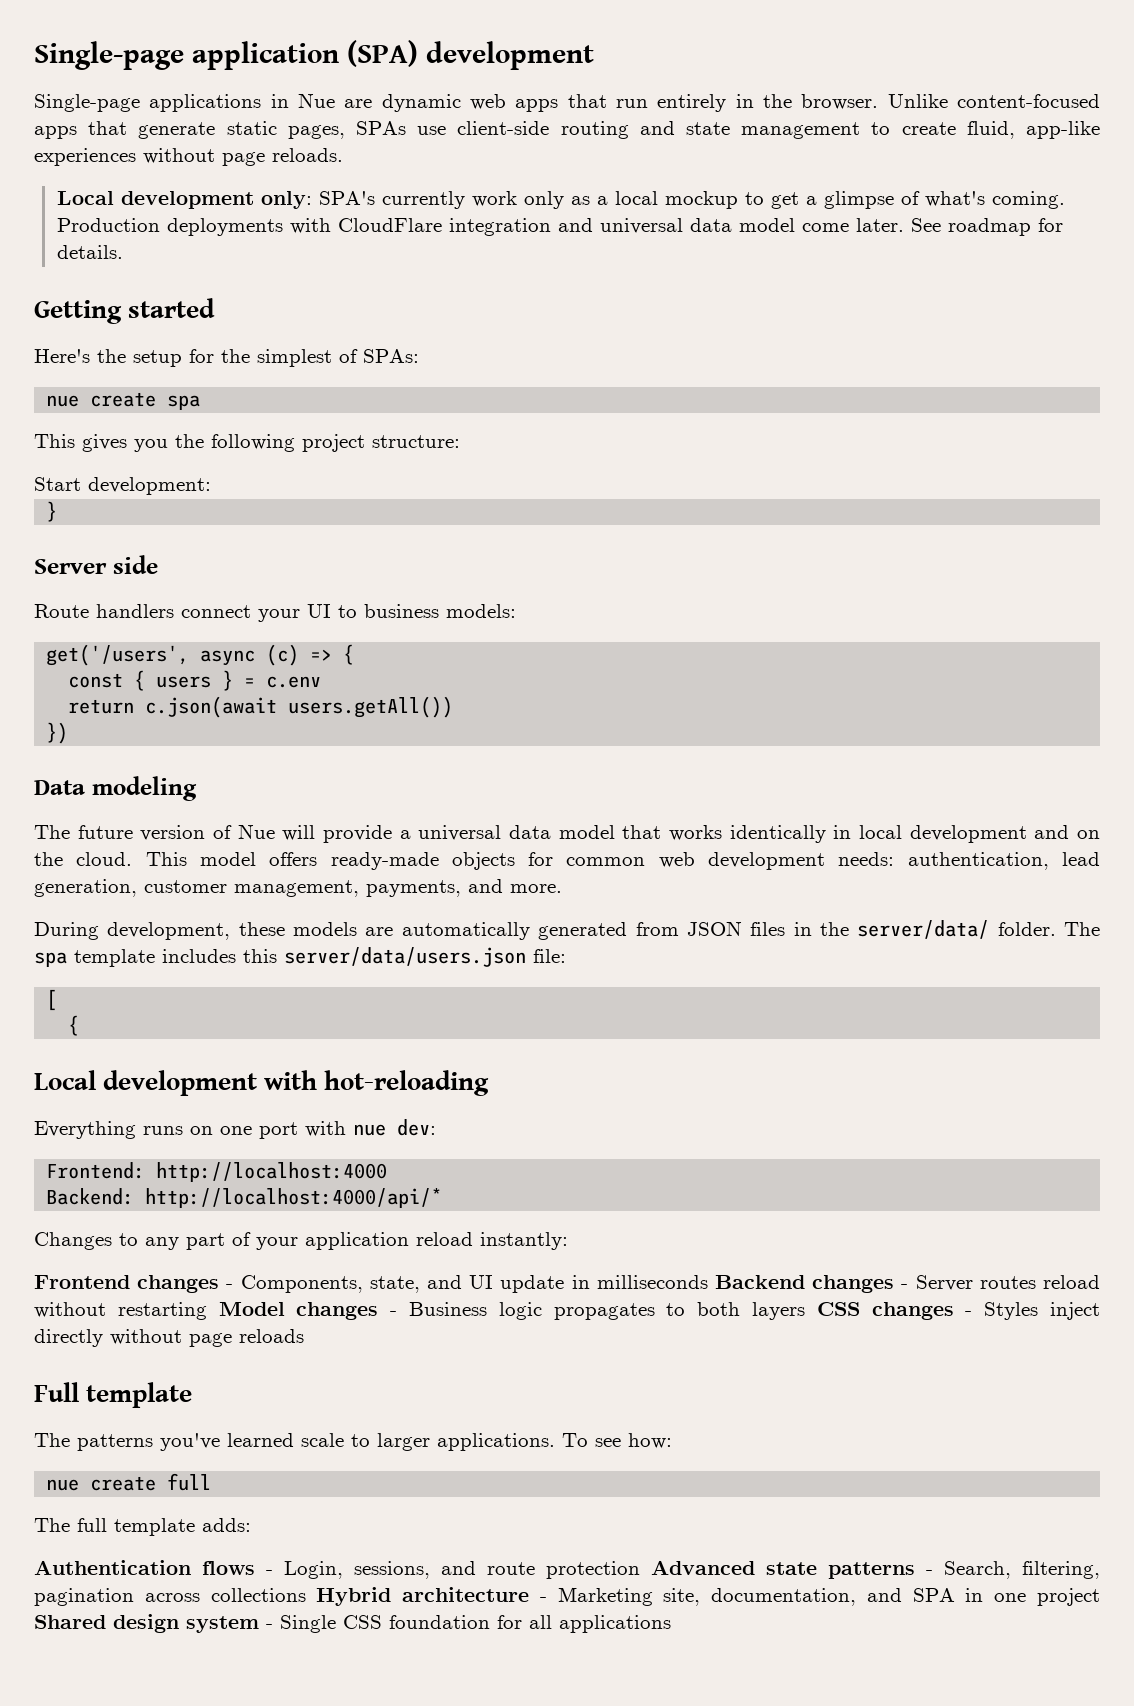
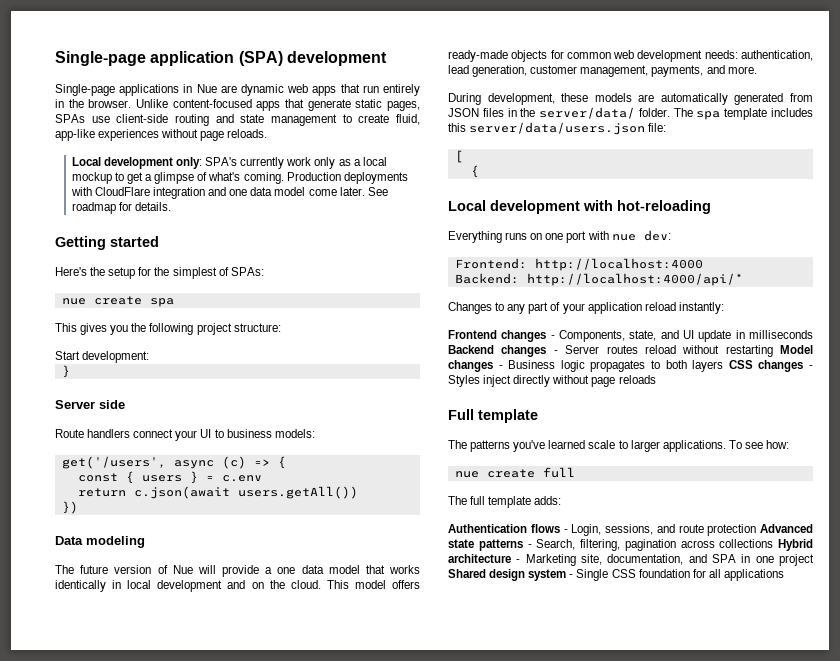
[599,218,683,234] universal -> [229,189,248,196] one
[418,825,502,841] universal -> [277,567,296,574] one

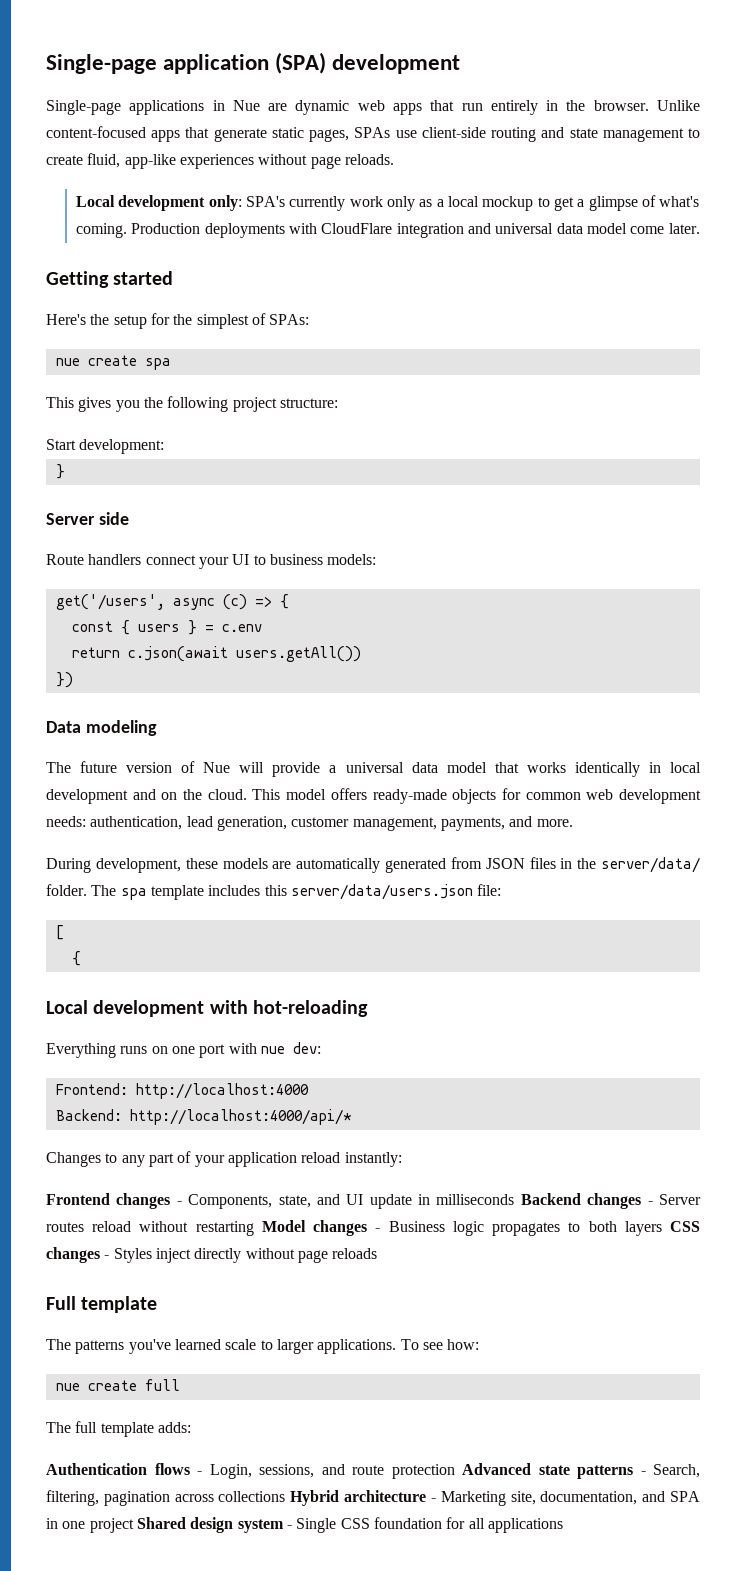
[229,189,248,196] one -> [495,223,554,234] universal
[367,187,388,196] [71,202,172,214] See roadmap for details. -> (700, 228) none
[277,567,296,574] one -> [345,762,404,773] universal

